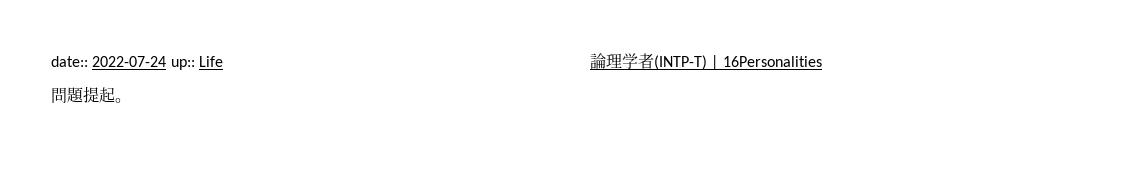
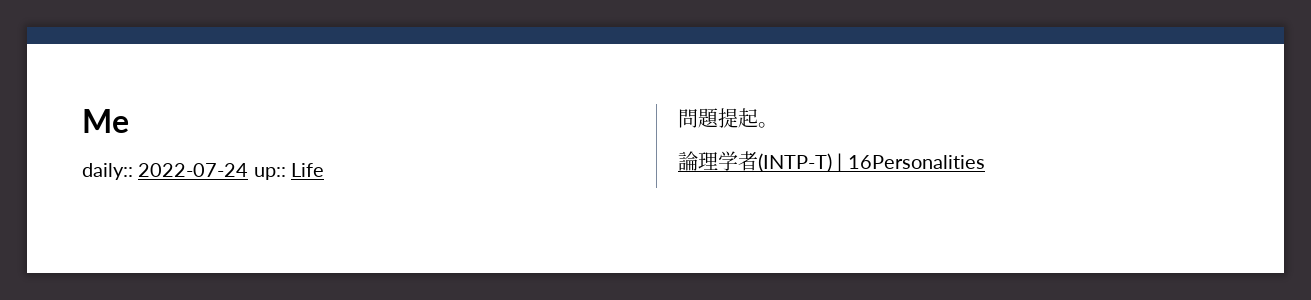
[51,56,88,67] date:: -> [82,109,129,133] [82,163,133,180] Me // daily::

